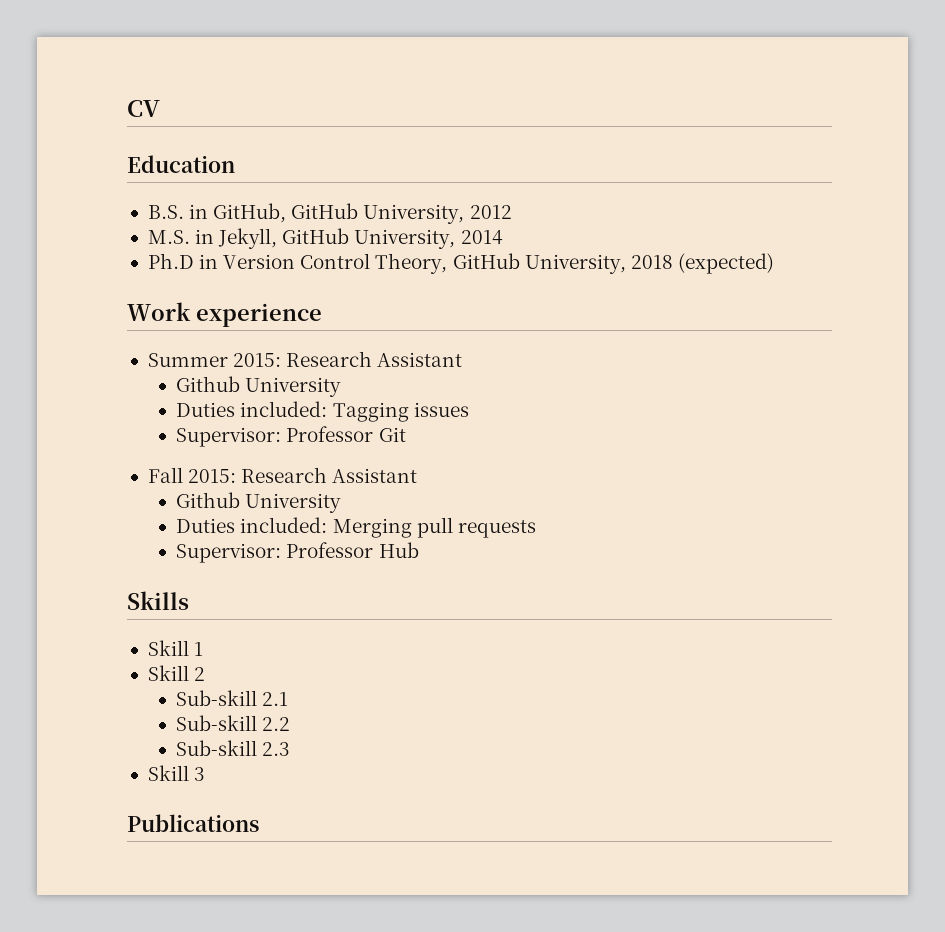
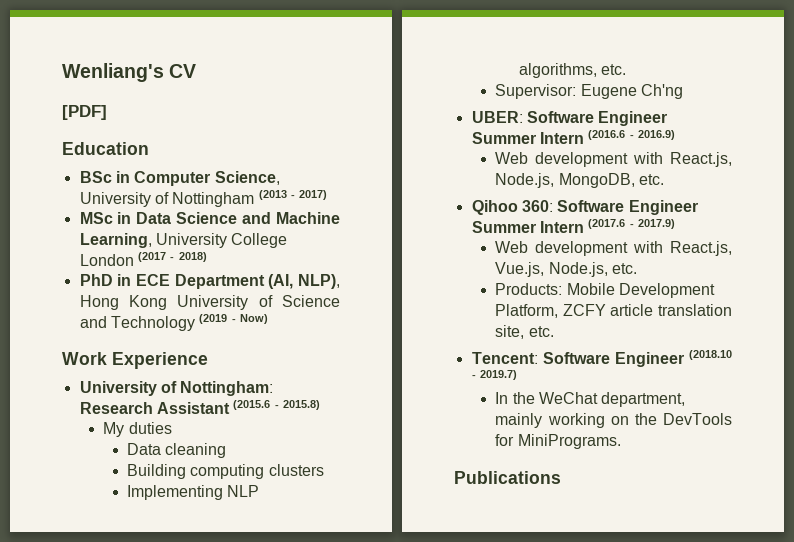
(127, 108) none -> [62,63,164,82] Wenliang's
(160, 108) none -> [62,105,107,120] // [PDF]
[147,203,512,224] [147,228,503,249] [147,253,774,274] [127,302,322,327] [147,351,463,367] [176,376,342,397] [176,401,469,422] [176,426,406,447] [147,467,418,483] [176,492,342,513] [176,517,536,538] [176,542,419,563] [127,591,189,610] [147,640,204,656] [147,665,206,681] [176,690,289,706] [176,715,291,731] [176,740,291,756] [147,765,206,781] B.S. in GitHub, GitHub University, 2012 // M.S. in Jekyll, GitHub University, 2014 // Ph.D in Version Control Theory, GitHub University, 2018 (expected) // Work experience // Summer 2015: Research Assistant // Github University // Duties included: Tagging issues // Supervisor: Professor Git // Fall 2015: Research Assistant // Github University // Duties included: Merging pull requests // Supervisor: Professor Hub // Skills // Skill 1 // Skill 2 // Sub-skill 2.1 // Sub-skill 2.2 // Sub-skill 2.3 // Skill 3 -> [79,171,280,186] [79,190,328,207] [79,212,340,224] [79,233,288,248] [79,252,207,266] [79,274,340,289] [79,295,340,310] [79,314,268,331] [62,352,208,369] [79,381,274,396] [79,400,320,414] [103,422,172,437] [127,443,227,458] [127,464,324,479] [127,485,260,500] [519,63,627,78] [495,84,683,99] [471,111,668,126] [471,130,675,144] [495,152,732,167] [495,173,664,188] [471,200,698,215] [471,219,675,233] [495,241,732,256] [495,262,637,277] [495,283,715,298] [495,304,732,318] [495,325,554,339] [471,350,732,367] [471,370,517,380] [495,392,686,407] [495,413,732,428] [495,434,621,449] BSc in Computer Science, University of Nottingham (2013 - 2017) // MSc in Data Science and Machine Learning, University College London (2017 - 2018) // PhD in ECE Department (AI, NLP), Hong Kong University of Science and Technology (2019 - Now) // Work Experience // University of Nottingham: Research Assistant (2015.6 - 2015.8) // My duties // Data cleaning // Building computing clusters // Implementing NLP algorithms, etc. // Supervisor: Eugene Ch'ng // UBER: Software Engineer Summer Intern (2016.6 - 2016.9) // Web development with React.js, Node.js, MongoDB, etc. // Qihoo 360: Software Engineer Summer Intern (2017.6 - 2017.9) // Web development with React.js, Vue.js, Node.js, etc. // Products: Mobile Development Platform, ZCFY article translation site, etc. // Tencent: Software Engineer (2018.10 - 2019.7) // In the WeChat department, mainly working on the DevTools for MiniPrograms.

